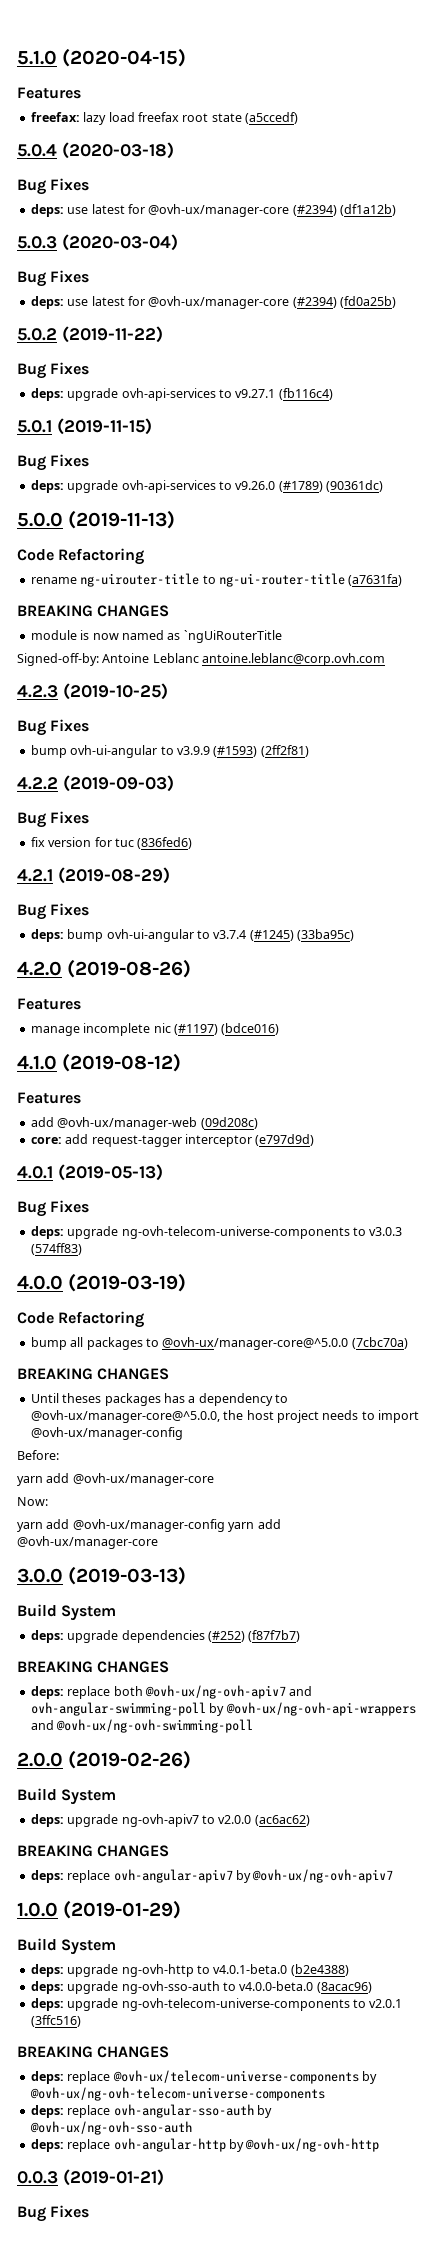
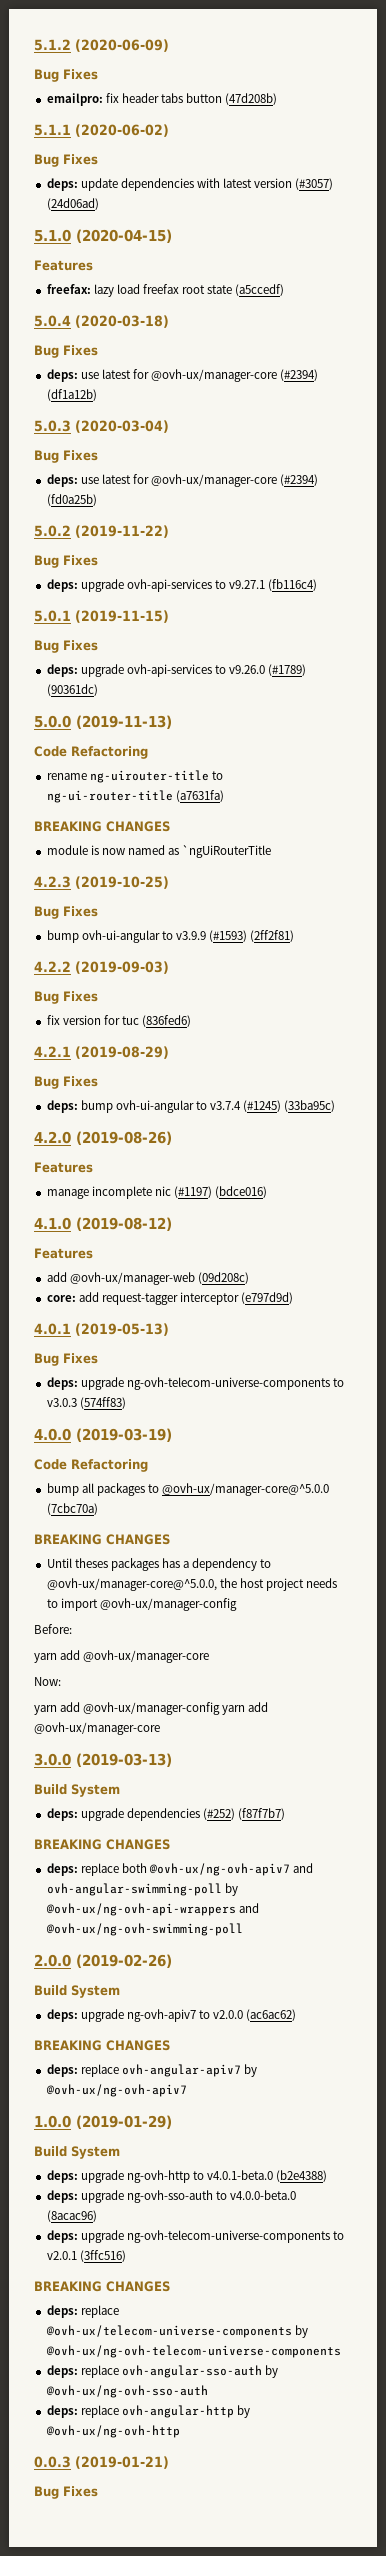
(17, 57) none -> [34,39,169,52] [34,69,98,82] [46,93,278,106] [34,124,169,137] [34,154,98,167] [46,178,334,191] [46,198,99,210] 5.1.2 (2020-06-09) // Bug Fixes // emailpro: fix header tabs button (47d208b) // 5.1.1 (2020-06-02) // Bug Fixes // deps: update dependencies with latest version (#3057) (24d06ad) //
[17,653,386,666] // Signed-off-by: Antoine Leblanc antoine.leblanc@corp.ovh.com -> (272, 851) none

